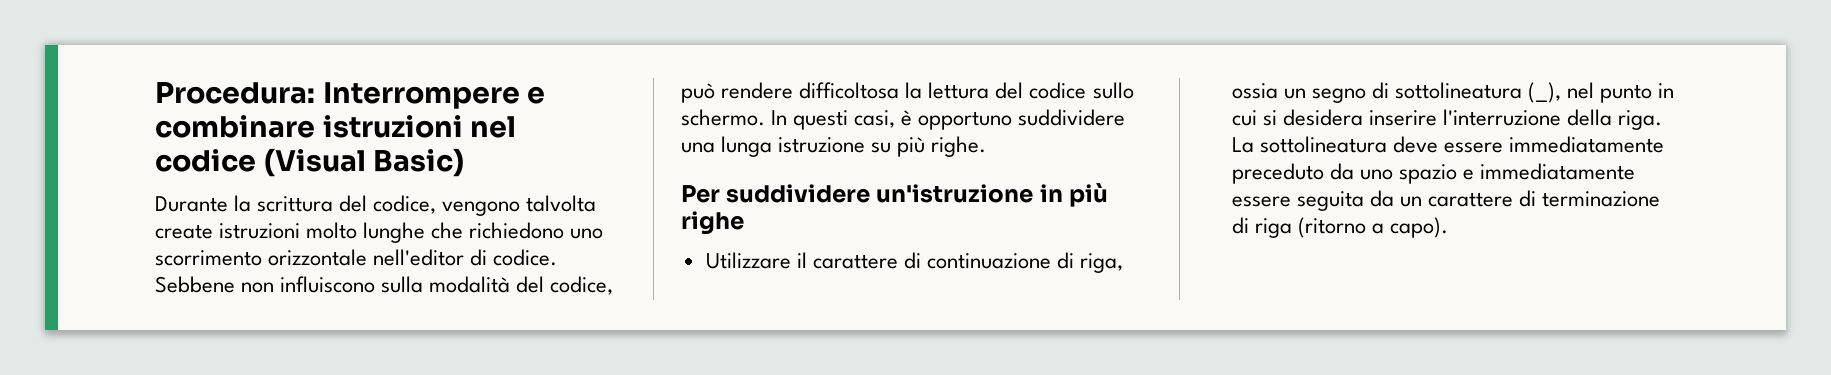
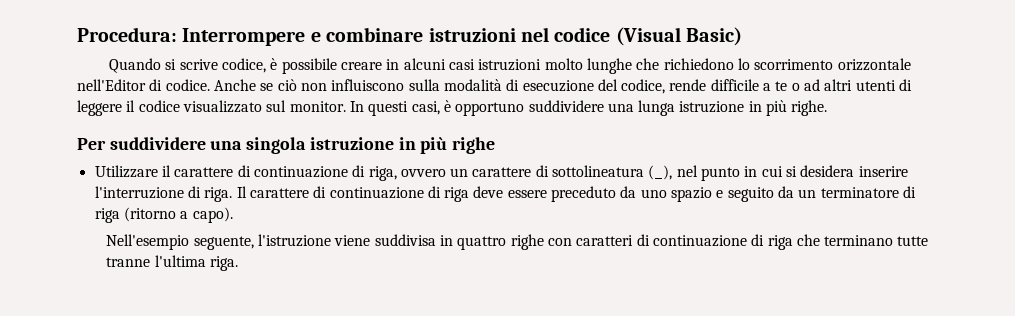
[155,195,597,216] [155,224,213,239] Durante la scrittura del codice, vengono talvolta create -> [109,58,476,74] Quando si scrive codice, è possibile creare in alcuni casi
[570,228,604,239] uno -> [737,58,750,70] lo
[373,249,465,266] nell'editor -> [77,79,146,91] nell'Editor
[155,276,235,293] Sebbene -> [213,79,297,91] Anche se ciò
[516,276,614,295] [681,82,1134,103] [681,109,765,126] del codice, può rendere difficoltosa la lettura del codice sullo schermo. -> [506,79,913,94] [77,100,346,116] di esecuzione del codice, rende difficile a te o ad altri utenti di leggere il codice visualizzato sul monitor.
[871,142,892,153] su -> [748,101,762,112] in
[876,184,1034,203] un'istruzione -> [210,137,394,154] una singola istruzione
[1231,83,1366,103] ossia un segno -> [400,167,532,177] ovvero un carattere
[1567,109,1663,130] [1231,136,1387,153] della riga. La sottolineatura -> [187,186,470,202] di riga. Il carattere di continuazione di riga
[1509,136,1665,153] immediatamente -> (547, 194) none
[1480,163,1636,180] [1231,190,1661,211] immediatamente essere seguita da un carattere di terminazione -> [727,186,899,202] seguito da un terminatore
(1449, 227) none -> [106,234,929,250] [106,255,238,271] // Nell'esempio seguente, l'istruzione viene suddivisa in quattro righe con caratteri di continuazione di riga che terminano tutte tranne l'ultima riga.

